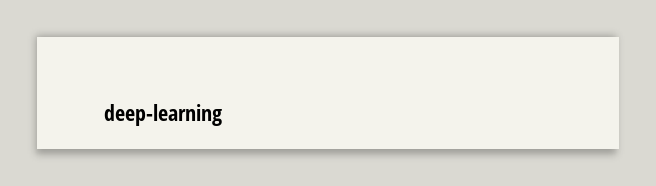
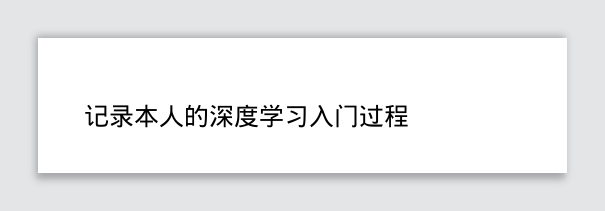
[104,104,222,126] deep-learning -> [84,104,409,128] 记录本人的深度学习入门过程

